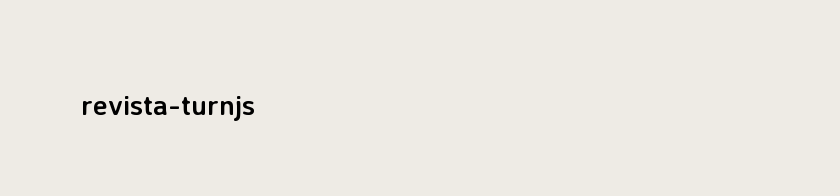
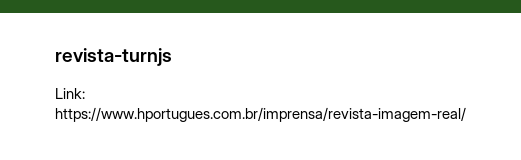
(255, 108) none -> [55,88,85,99] [55,107,466,122] // Link: https://www.hportugues.com.br/imprensa/revista-imagem-real/

